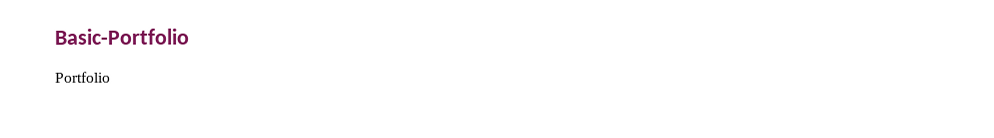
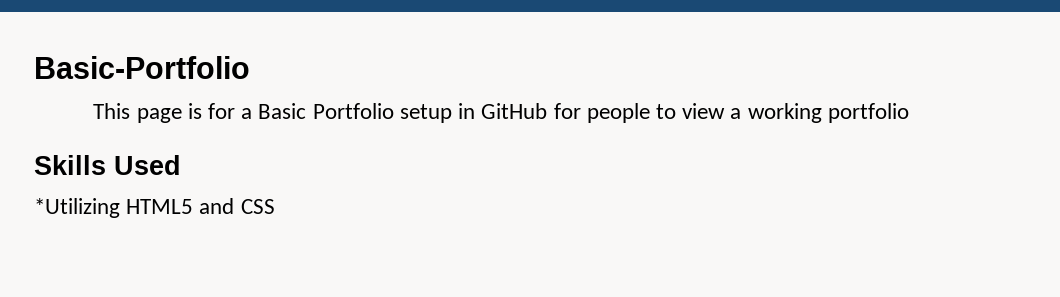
[55,71,111,83] Portfolio -> [93,103,909,123] [34,155,181,175] [34,198,275,218] This page is for a Basic Portfolio setup in GitHub for people to view a working portfolio // Skills Used // *Utilizing HTML5 and CSS

